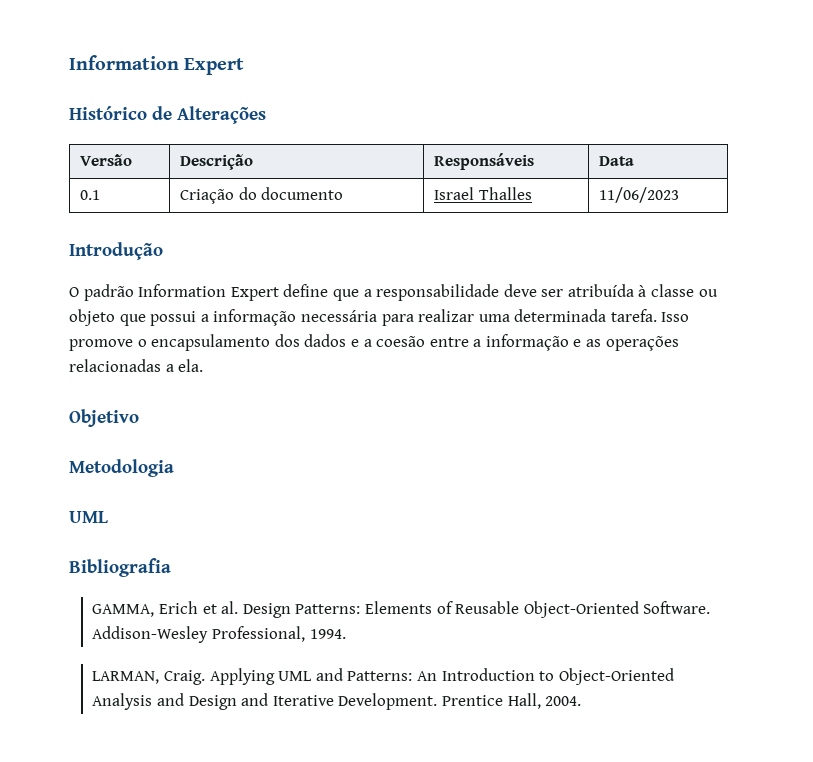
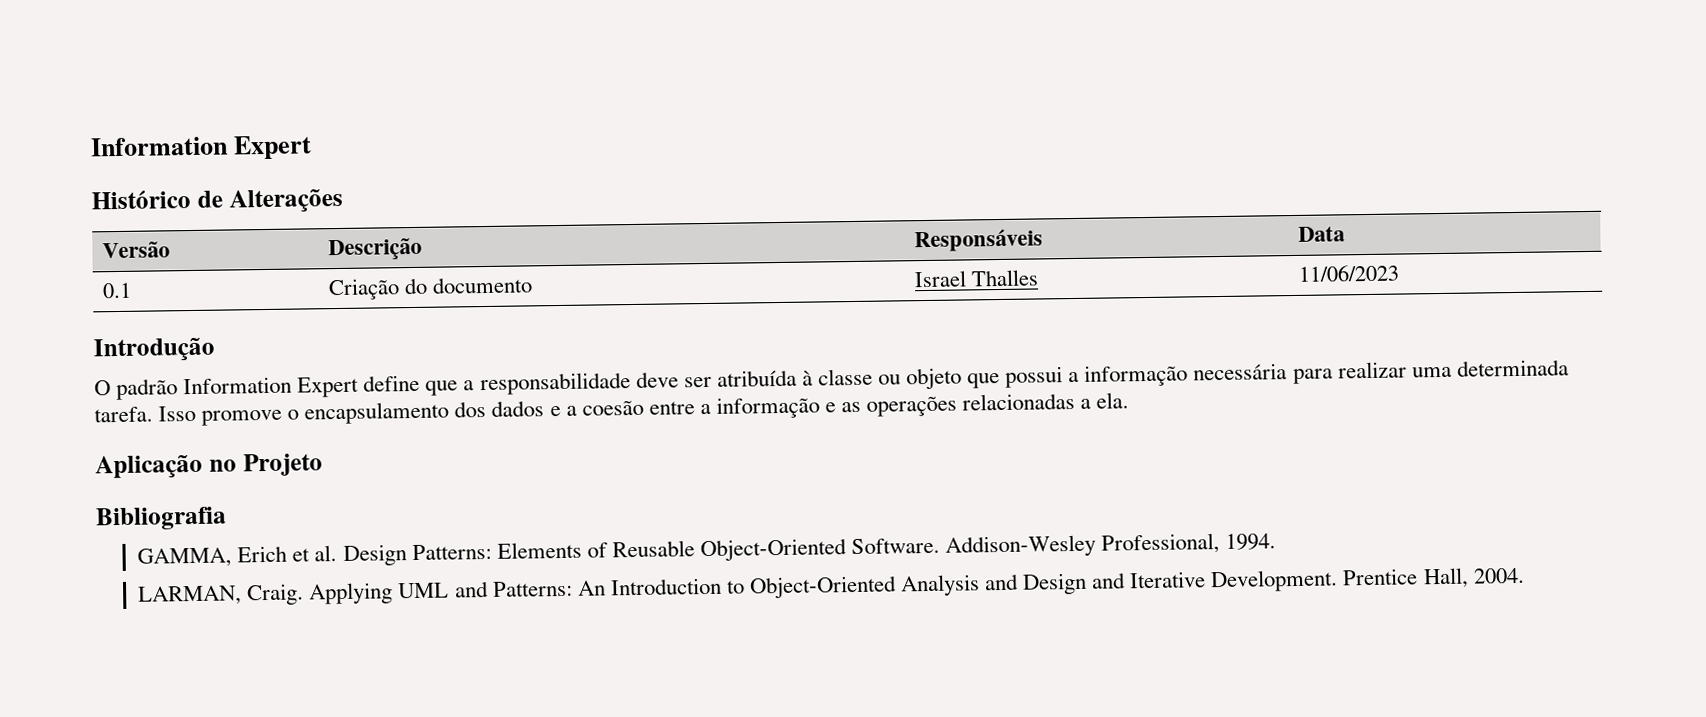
[69,409,139,427] [69,459,174,477] [69,511,108,523] Objetivo // Metodologia // UML -> [95,453,323,480] Aplicação no Projeto

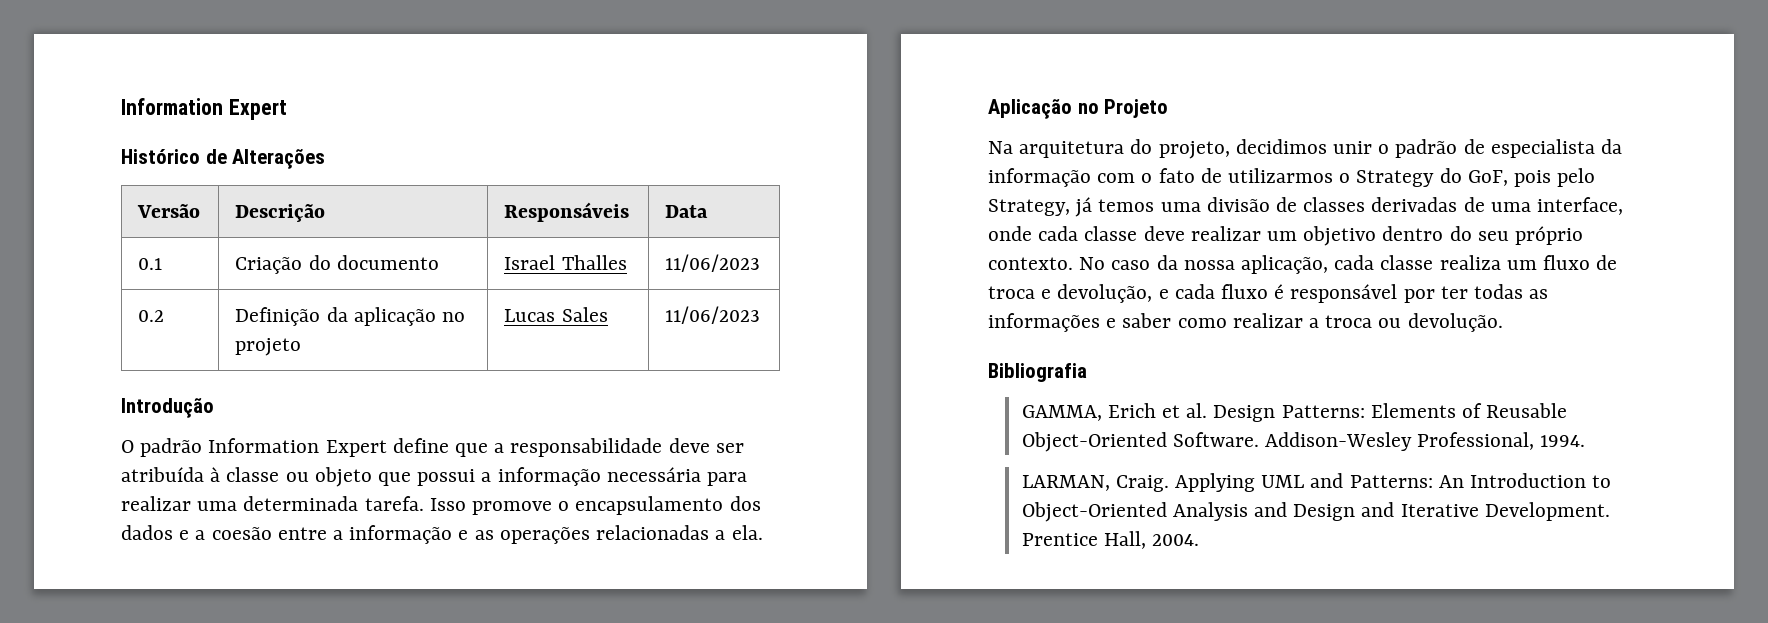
(1399, 273) none -> [138,310,165,322] [235,307,466,326] [235,338,302,356] [504,307,608,322] [665,306,761,324] // 0.2 | Definição da aplicação no projeto | Lucas Sales | 11/06/2023
(323, 465) none -> [988,139,1623,159] [988,168,1596,187] [988,197,1624,217] [988,226,1584,246] [988,255,1618,274] [988,284,1549,303] [988,313,1503,332] // Na arquitetura do projeto, decidimos unir o padrão de especialista da informação com o fato de utilizarmos o Strategy do GoF, pois pelo Strategy, já temos uma divisão de classes derivadas de uma interface, onde cada classe deve realizar um objetivo dentro do seu próprio contexto. No caso da nossa aplicação, cada classe realiza um fluxo de troca e devolução, e cada fluxo é responsável por ter todas as informações e saber como realizar a troca ou devolução.

